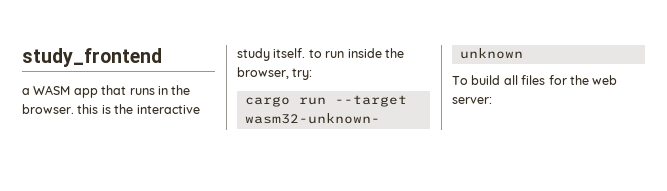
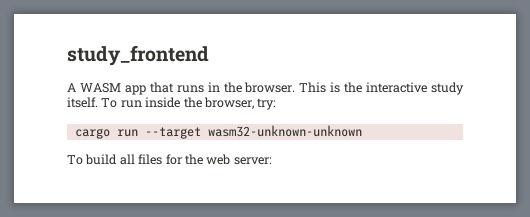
[22,88,30,95] a -> [67,83,76,92] A
[77,104,99,114] this -> [299,82,327,93] This
[308,49,322,58] to -> [101,98,118,108] To

